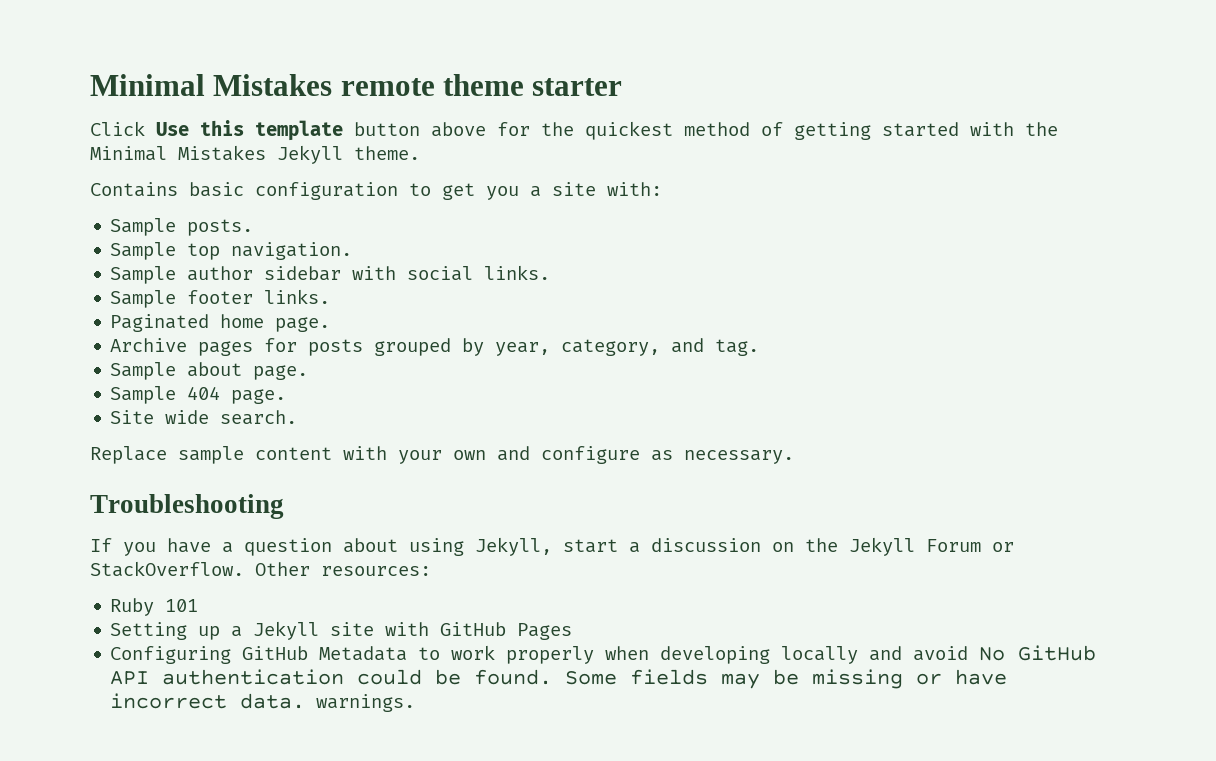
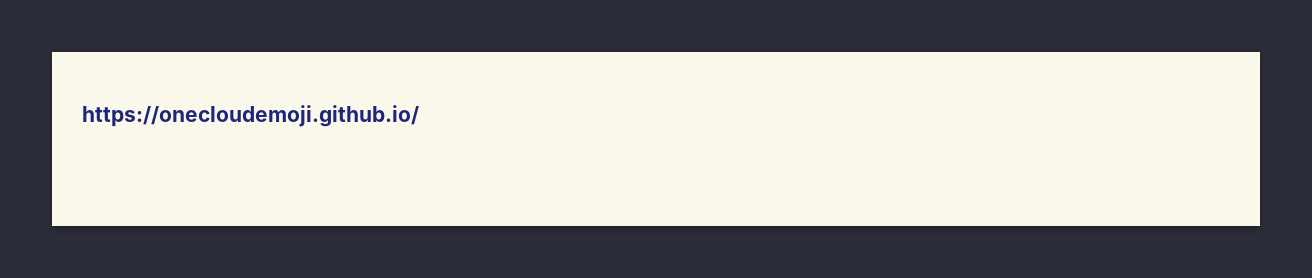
[90,74,623,96] [90,120,1058,141] [90,145,420,164] [90,182,662,200] [110,218,254,236] [110,242,353,260] [110,265,551,284] [110,289,331,308] [110,314,331,332] [110,338,760,356] [110,362,309,380] [110,386,287,404] [110,410,298,425] [90,446,794,464] [90,494,284,519] [90,537,1014,556] [90,561,431,577] [110,598,199,616] [110,621,573,640] [110,645,1097,664] [110,669,1008,689] [110,693,416,712] Minimal Mistakes remote theme starter // Click Use this template button above for the quickest method of getting started with the Minimal Mistakes Jekyll theme. // Contains basic configuration to get you a site with: // Sample posts. // Sample top navigation. // Sample author sidebar with social links. // Sample footer links. // Paginated home page. // Archive pages for posts grouped by year, category, and tag. // Sample about page. // Sample 404 page. // Site wide search. // Replace sample content with your own and configure as necessary. // Troubleshooting // If you have a question about using Jekyll, start a discussion on the Jekyll Forum or StackOverflow. Other resources: // Ruby 101 // Setting up a Jekyll site with GitHub Pages // Configuring GitHub Metadata to work properly when developing locally and avoid No GitHub API authentication could be found. Some fields may be missing or have incorrect data. warnings. -> [82,105,419,127] https://onecloudemoji.github.io/

